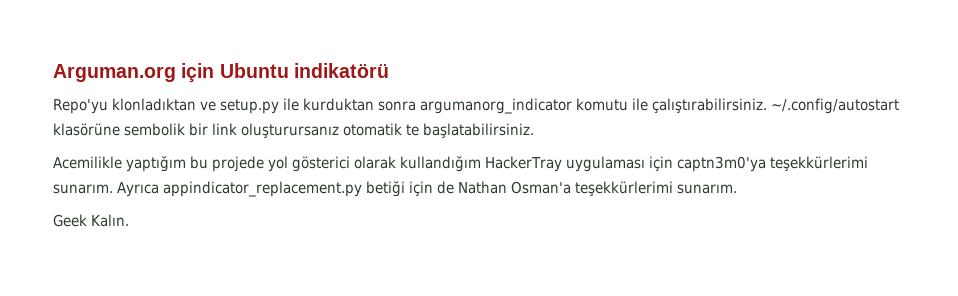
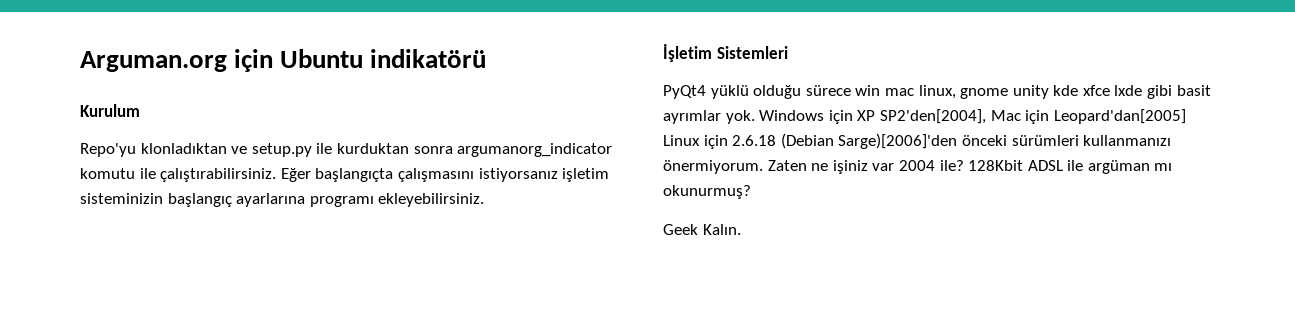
(389, 70) none -> [80,104,140,117] // Kurulum
[771,98,899,114] [53,123,534,138] [53,156,868,172] [53,181,737,197] ~/.config/autostart klasörüne sembolik bir link oluşturursanız otomatik te başlatabilirsiniz. // Acemilikle yaptığım bu projede yol gösterici olarak kullandığım HackerTray uygulaması için captn3m0'ya teşekkürlerimi sunarım. Ayrıca appindicator_replacement.py betiği için de Nathan Osman'a teşekkürlerimi sunarım. -> [280,168,610,182] [80,193,485,207] [663,44,788,62] [663,85,1211,99] [663,109,1186,124] [663,133,1172,149] [663,160,1173,174] [663,185,751,199] Eğer başlangıçta çalışmasını istiyorsanız işletim sisteminizin başlangıç ayarlarına programı ekleyebilirsiniz. // İşletim Sistemleri // PyQt4 yüklü olduğu sürece win mac linux, gnome unity kde xfce lxde gibi basit ayrımlar yok. Windows için XP SP2'den[2004], Mac için Leopard'dan[2005] Linux için 2.6.18 (Debian Sarge)[2006]'den önceki sürümleri kullanmanızı önermiyorum. Zaten ne işiniz var 2004 ile? 128Kbit ADSL ile argüman mı okunurmuş?

